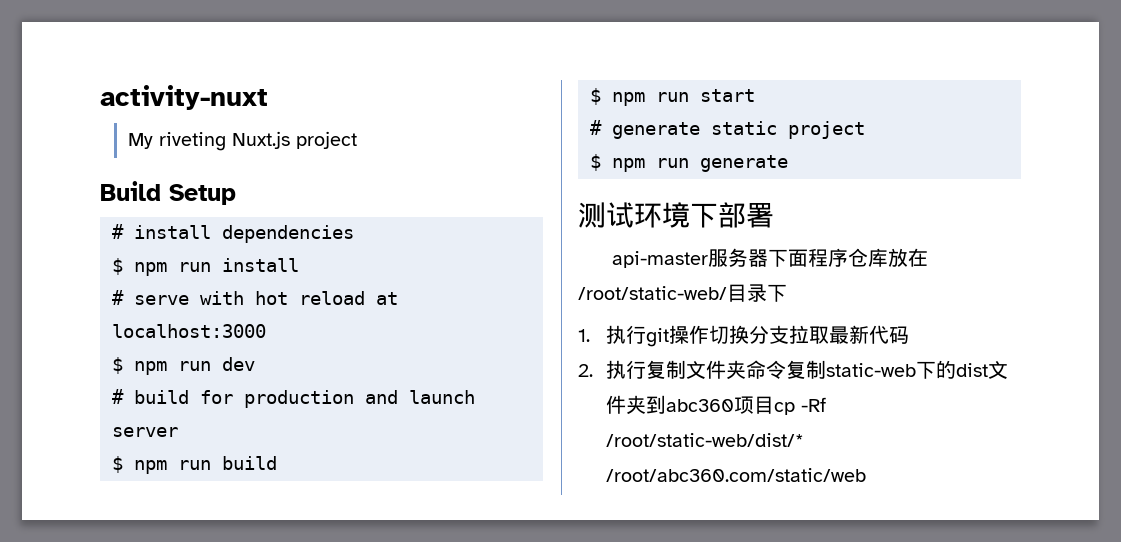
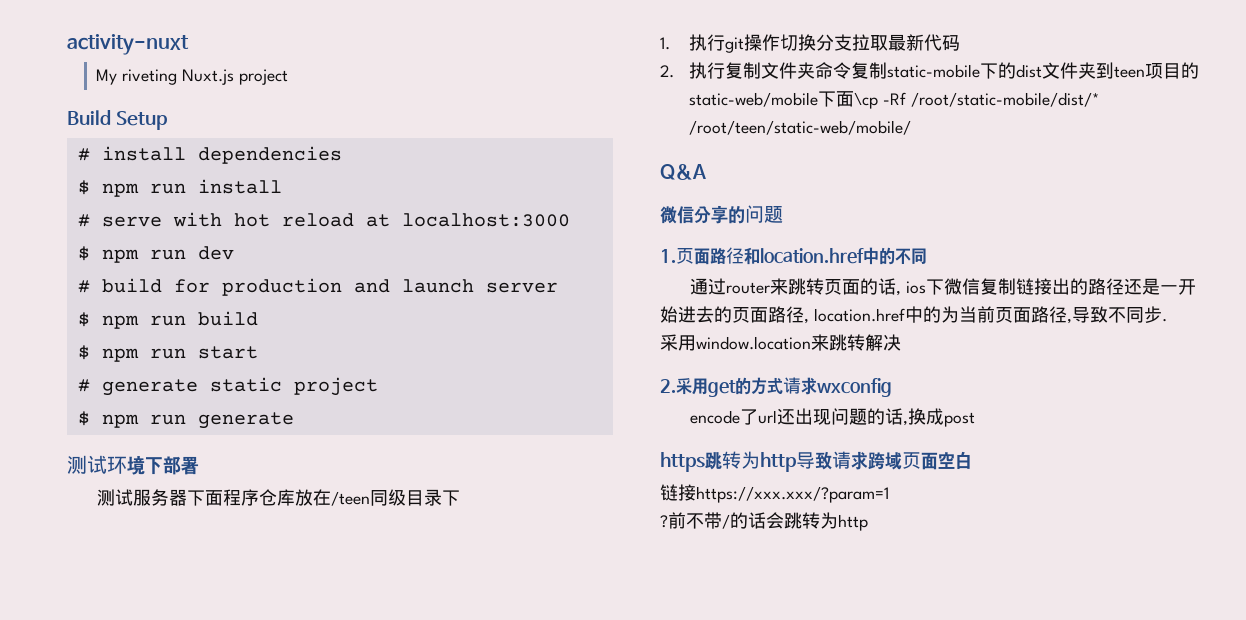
[612,251,709,268] api-master -> [96,489,133,506] 测试
[578,286,727,300] /root/static-web/ -> [330,489,406,506] /teen同级
[826,363,917,377] static-web -> [887,64,981,78] static-mobile
[666,396,827,415] [606,433,805,447] [606,468,867,482] abc360项目cp -Rf /root/static-web/dist/* /root/abc360.com/static/web -> [1114,62,1200,79] [689,91,1099,109] [689,120,912,135] [660,164,706,180] [660,205,783,224] [660,247,927,265] [689,278,1196,296] [660,306,1167,324] [660,334,901,351] [660,377,892,397] [689,408,975,427] [660,451,972,472] [660,484,889,503] [660,512,868,531] teen项目的static-web/mobile下面\cp -Rf /root/static-mobile/dist/* /root/teen/static-web/mobile/ // Q&A // 微信分享的问题 // 1.页面路径和location.href中的不同 // 通过router来跳转页面的话, ios下微信复制链接出的路径还是一开始进去的页面路径, location.href中的为当前页面路径,导致不同步. // 采用window.location来跳转解决 // 2.采用get的方式请求wxconfig // encode了url还出现问题的话,换成post // https跳转为http导致请求跨域页面空白 // 链接https://xxx.xxx/?param=1 // ?前不带/的话会跳转为http

